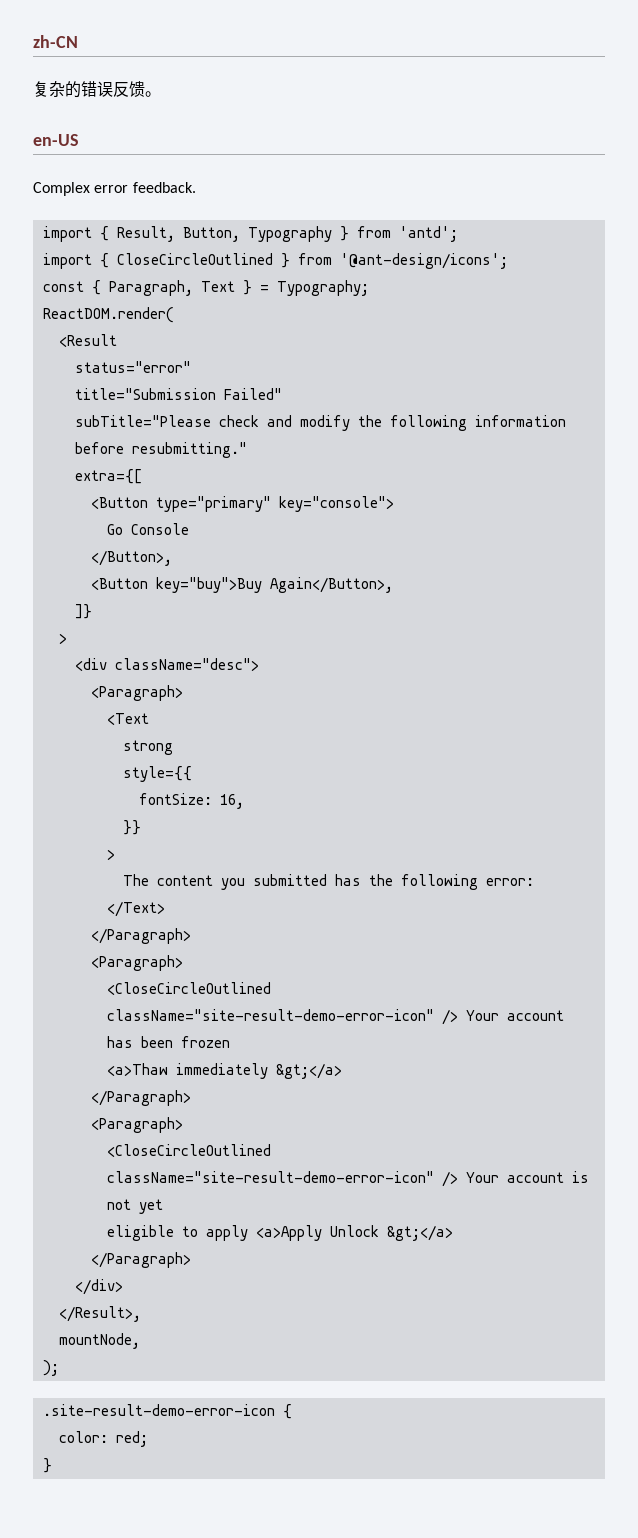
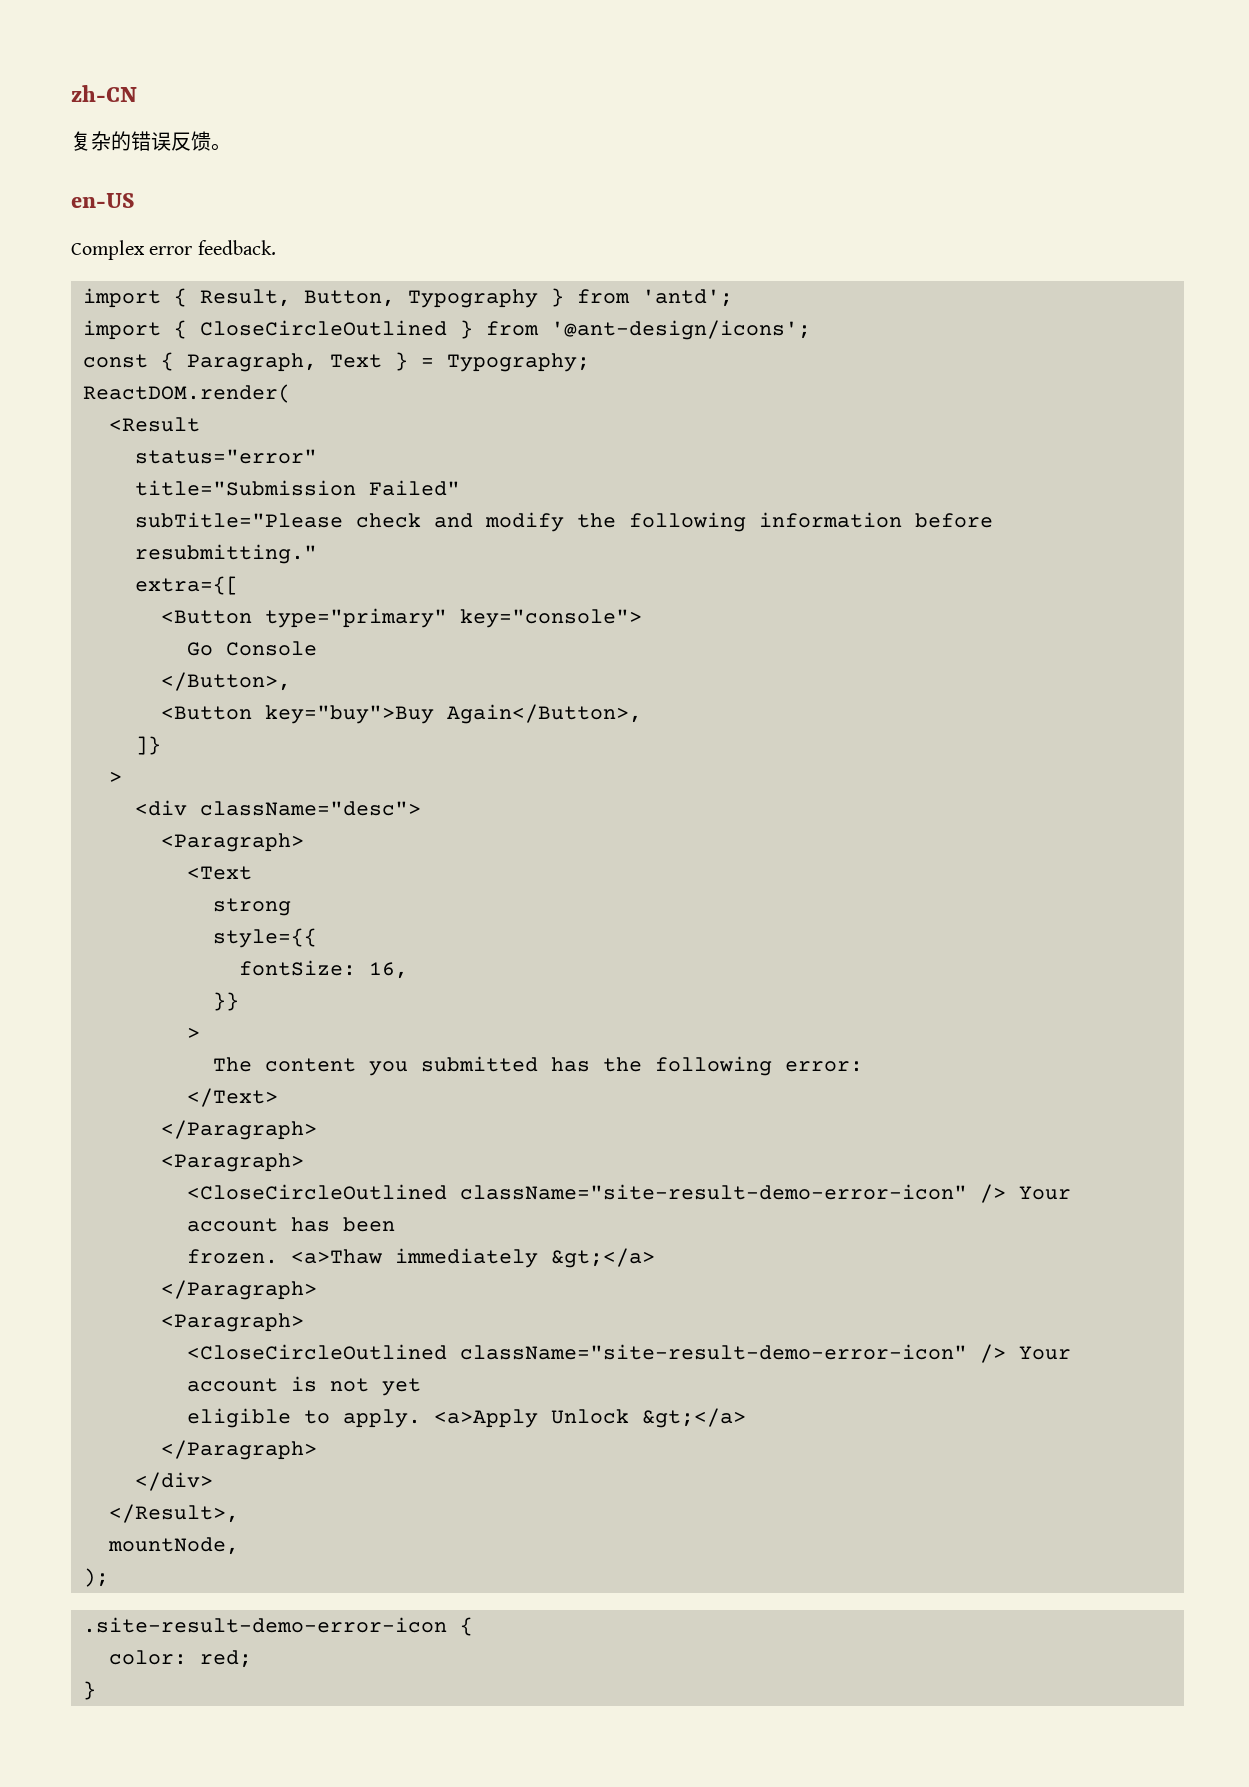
[180,1036,230,1048] frozen // -> [187,1249,278,1264] // frozen.
[205,1225,248,1241] apply -> [343,1409,421,1428] apply.

